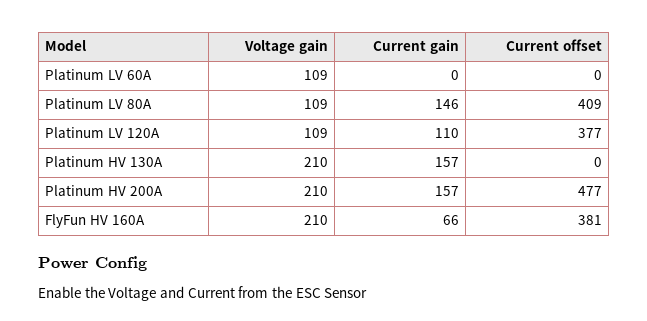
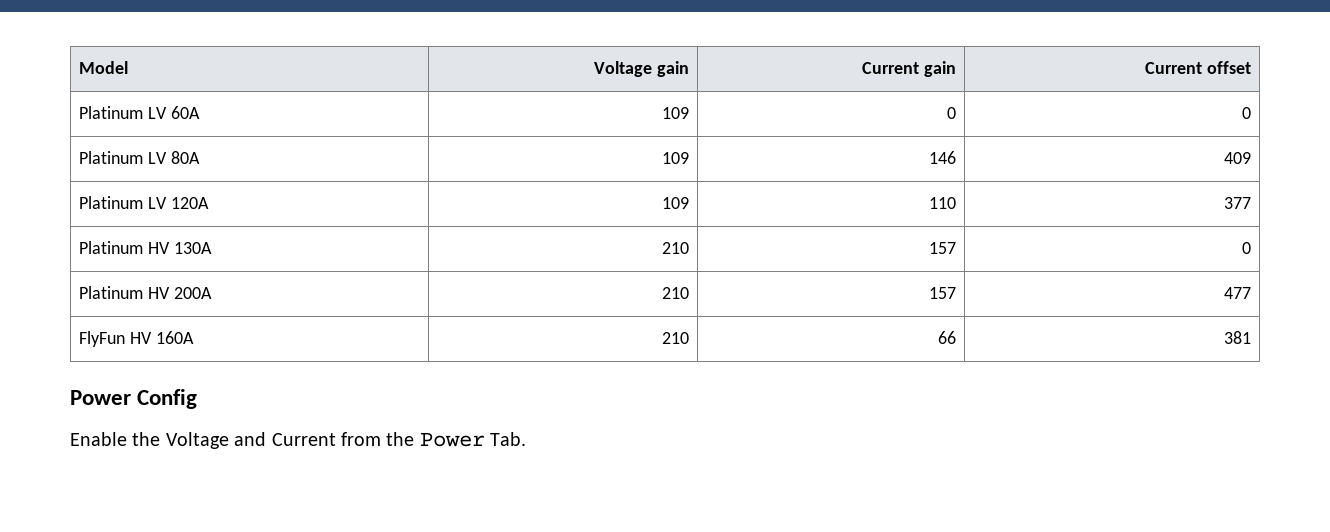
[295,288,368,298] ESC Sensor -> [419,432,527,447] Power Tab.

